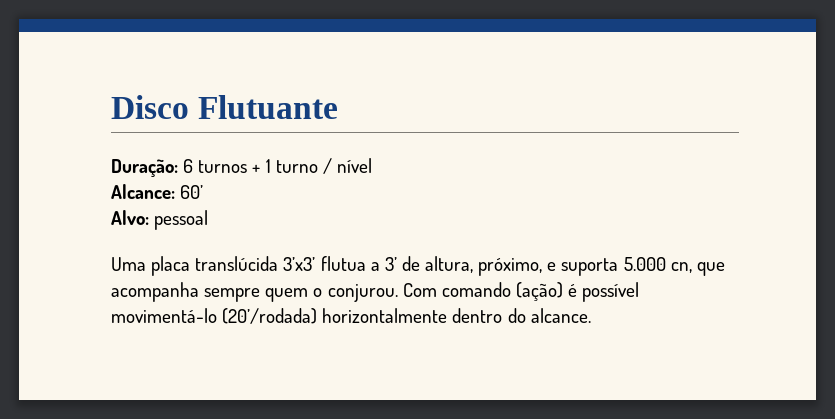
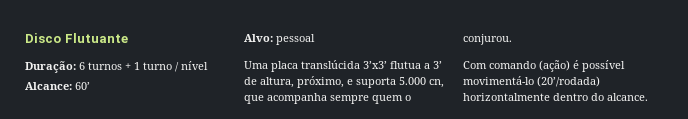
(398, 293) none -> (512, 39) //

